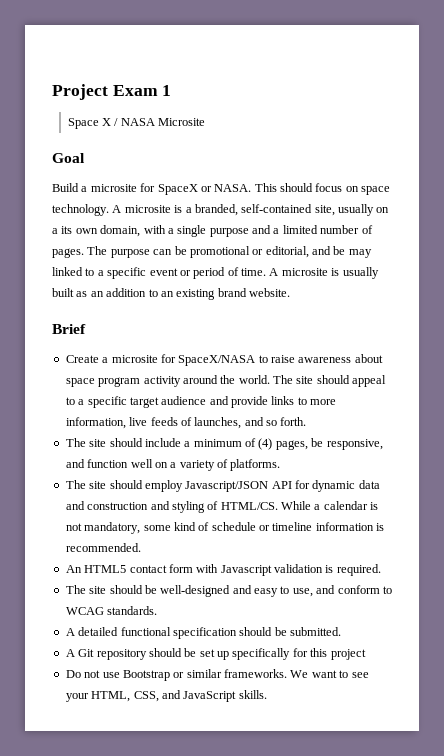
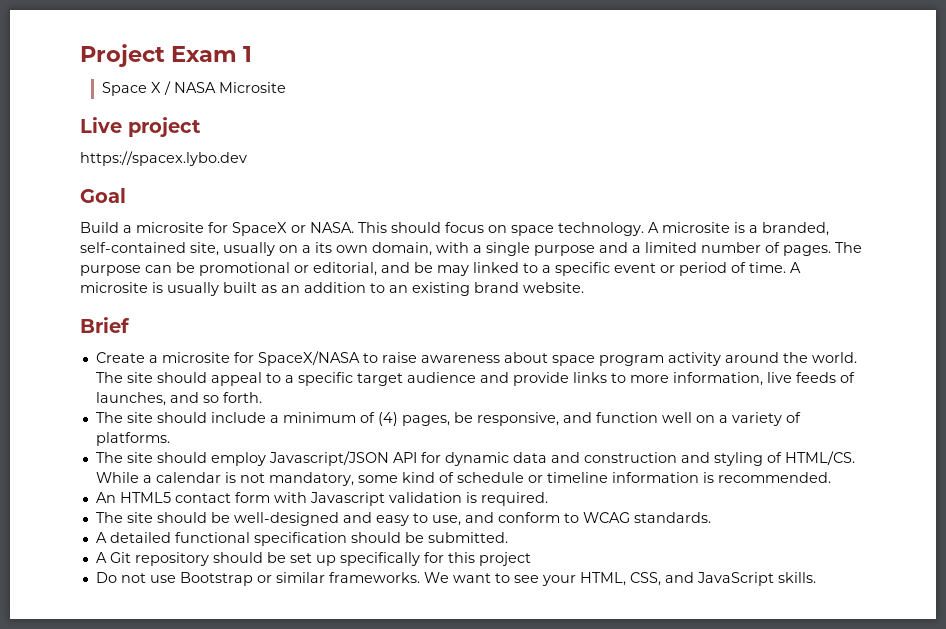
(205, 122) none -> [80,117,201,137] [80,151,247,166] // Live project // https://spacex.lybo.dev

